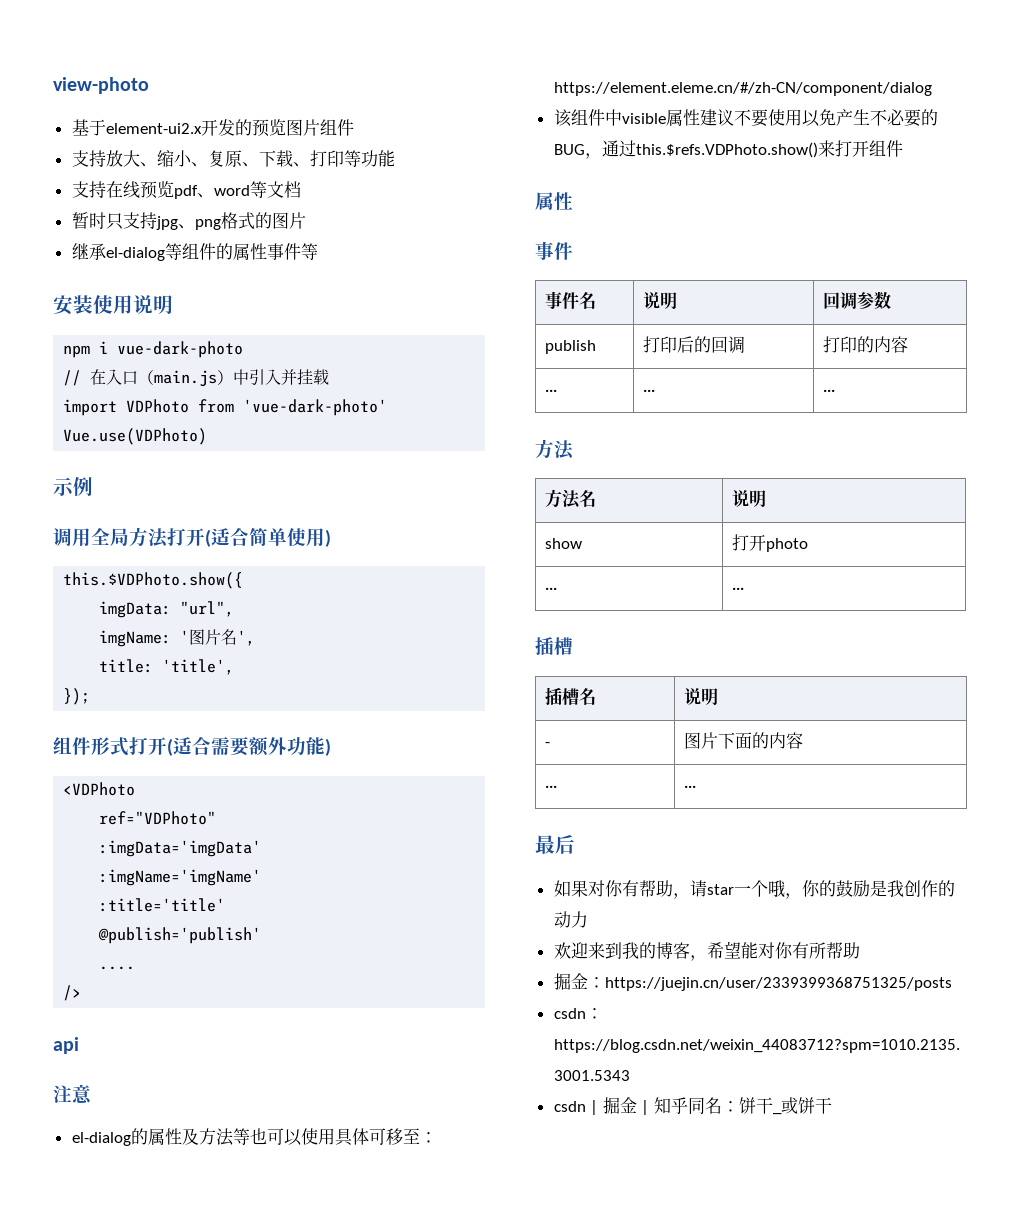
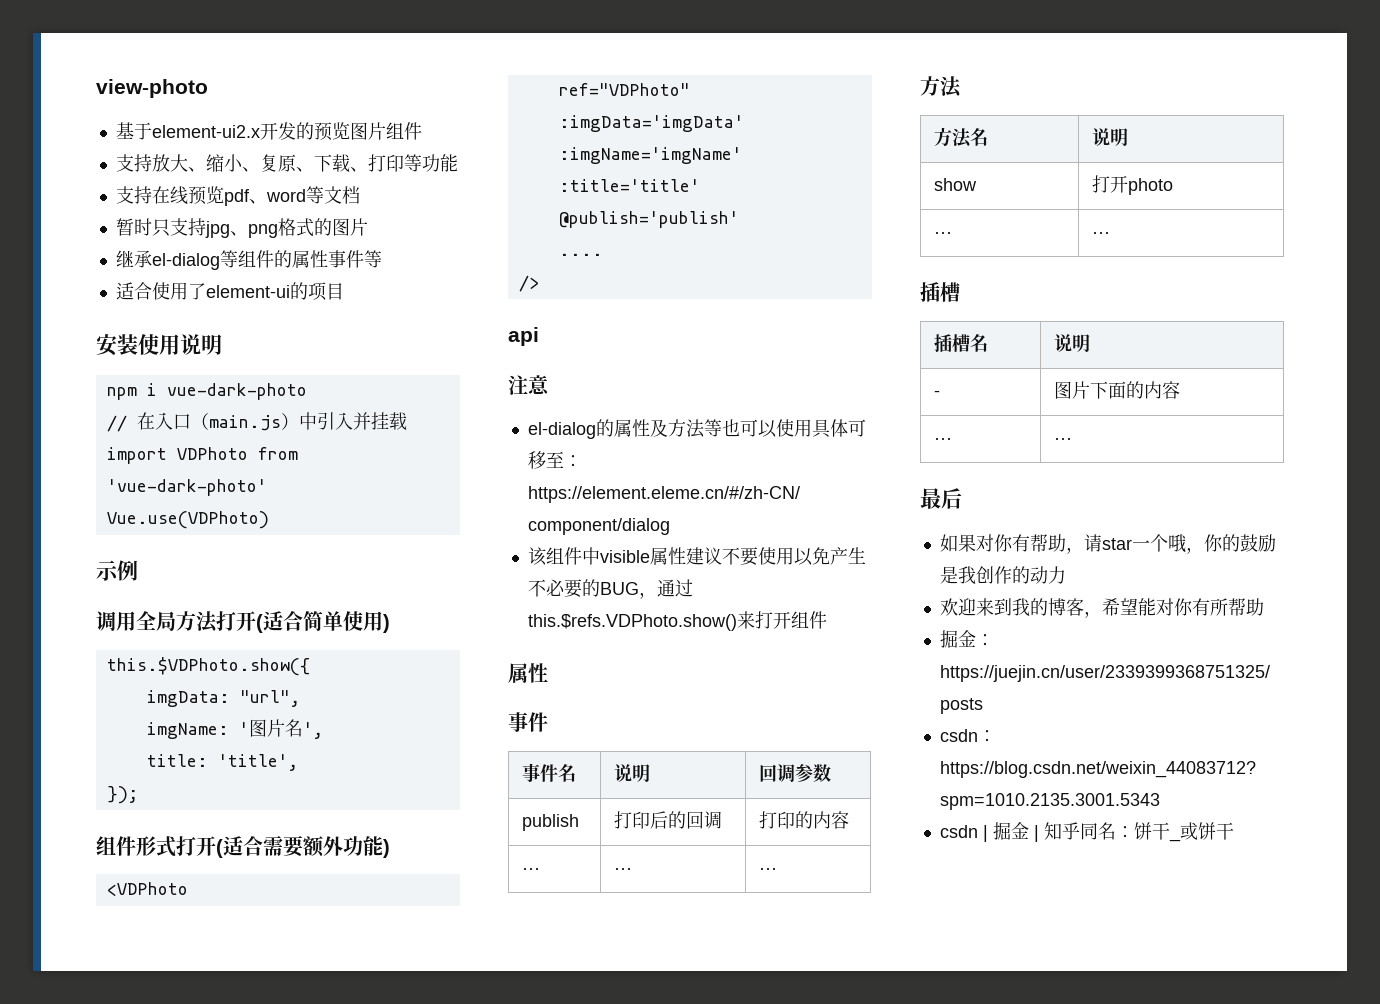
(318, 251) none -> [115,282,344,301] // 适合使用了element-ui的项目

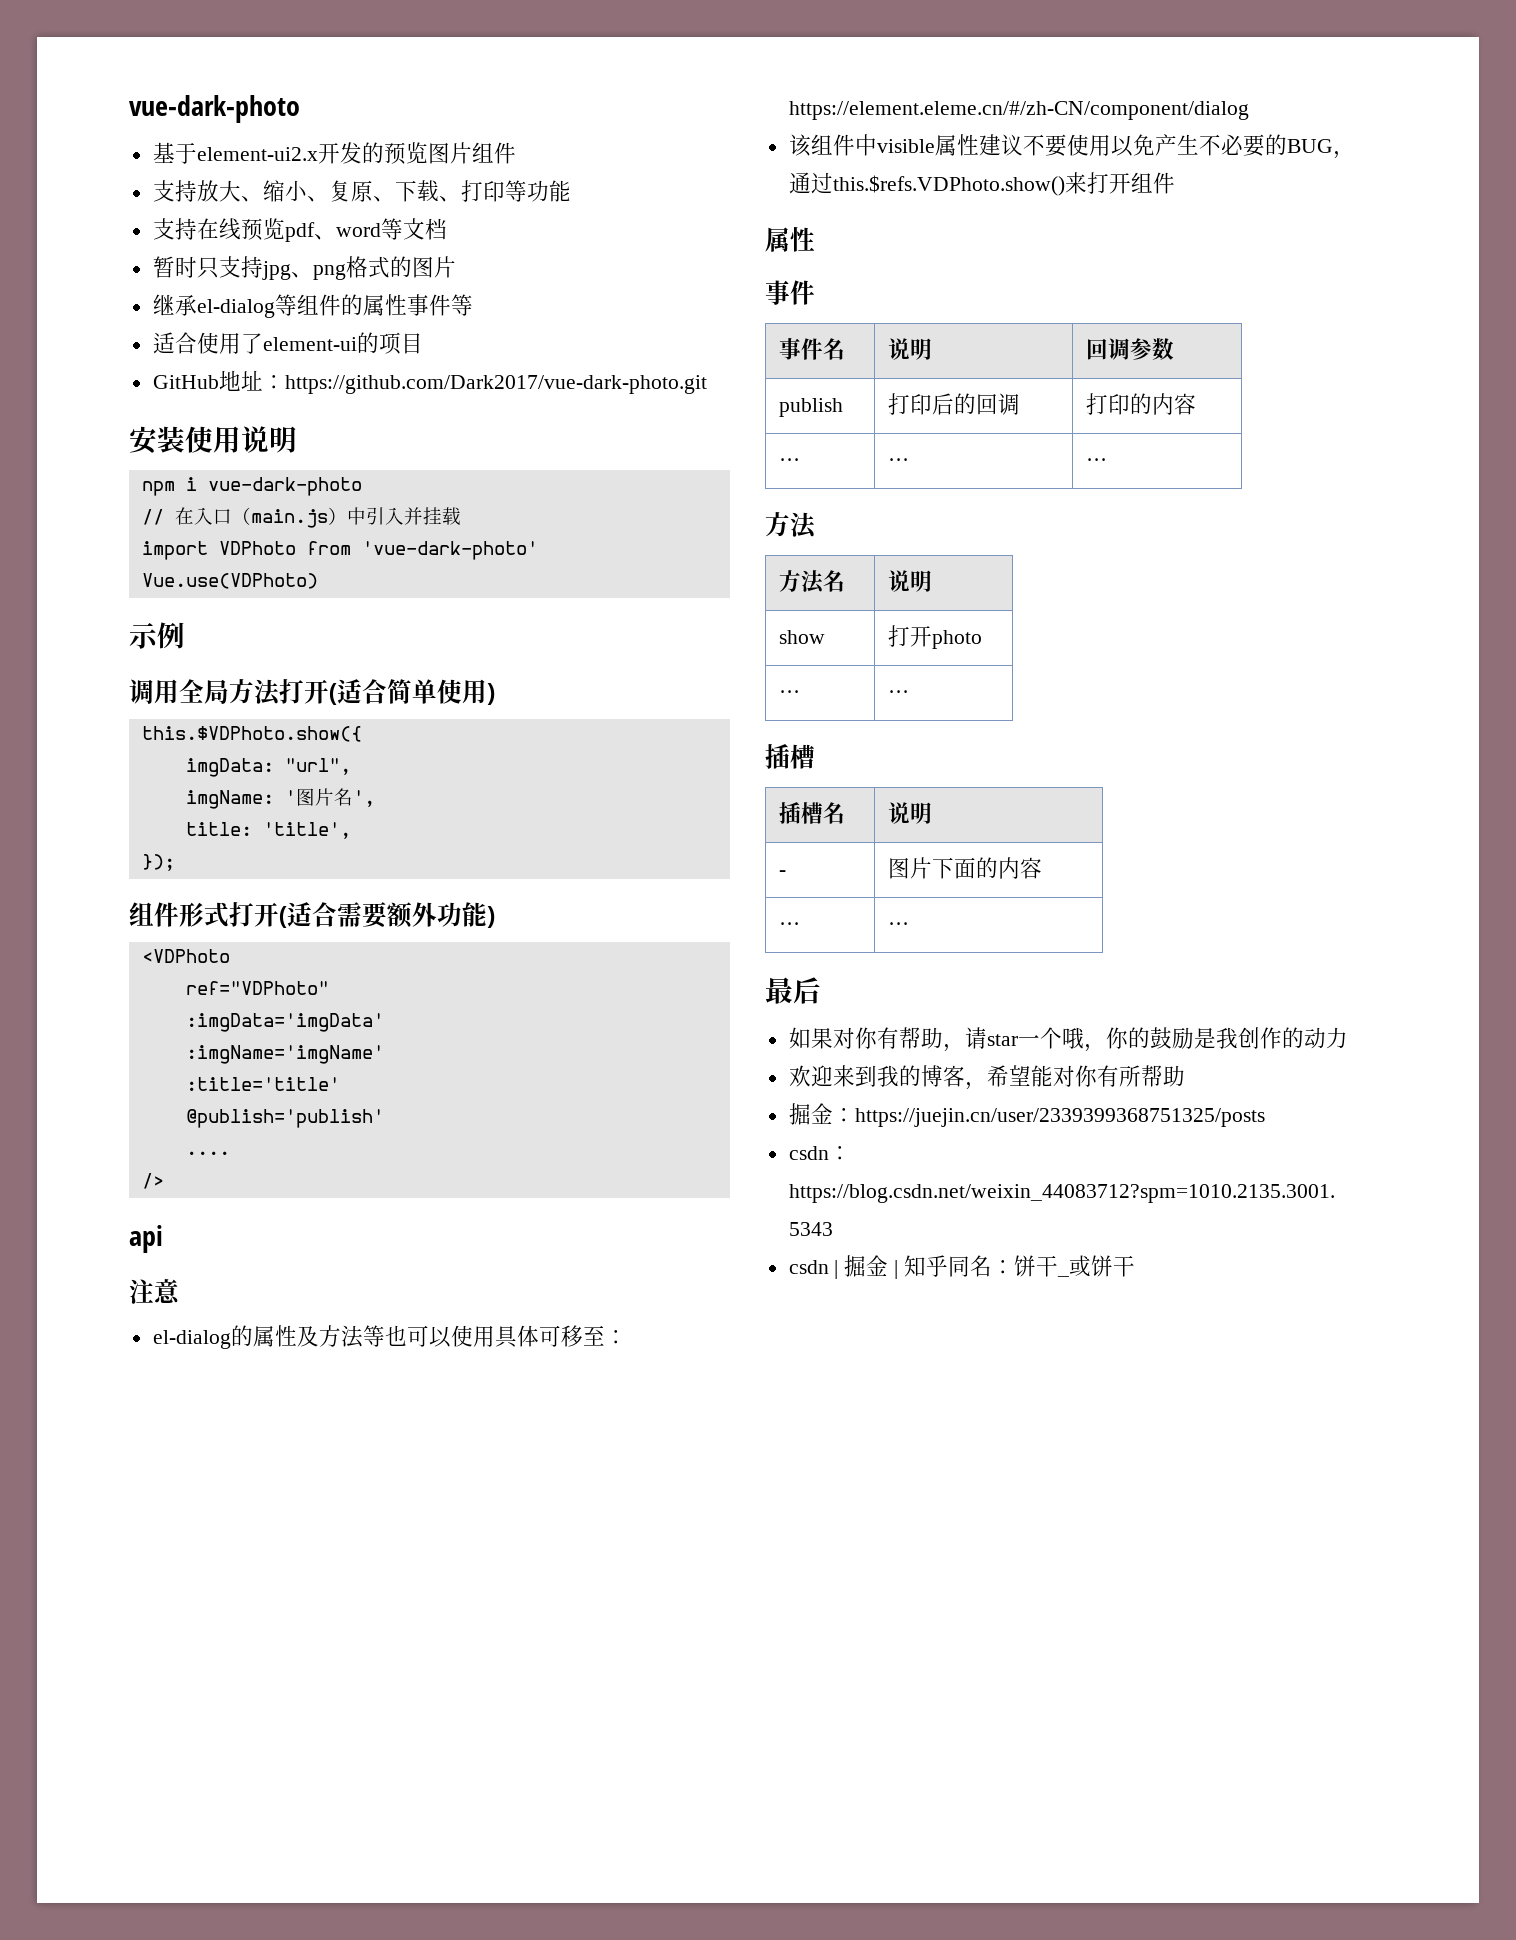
[96,79,208,98] view-photo -> [129,95,300,123] vue-dark-photo
(344, 291) none -> [152,370,707,394] // GitHub地址：https://github.com/Dark2017/vue-dark-photo.git

